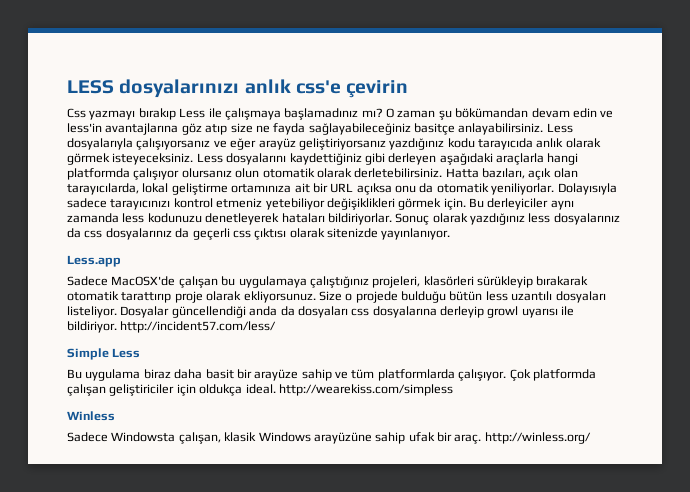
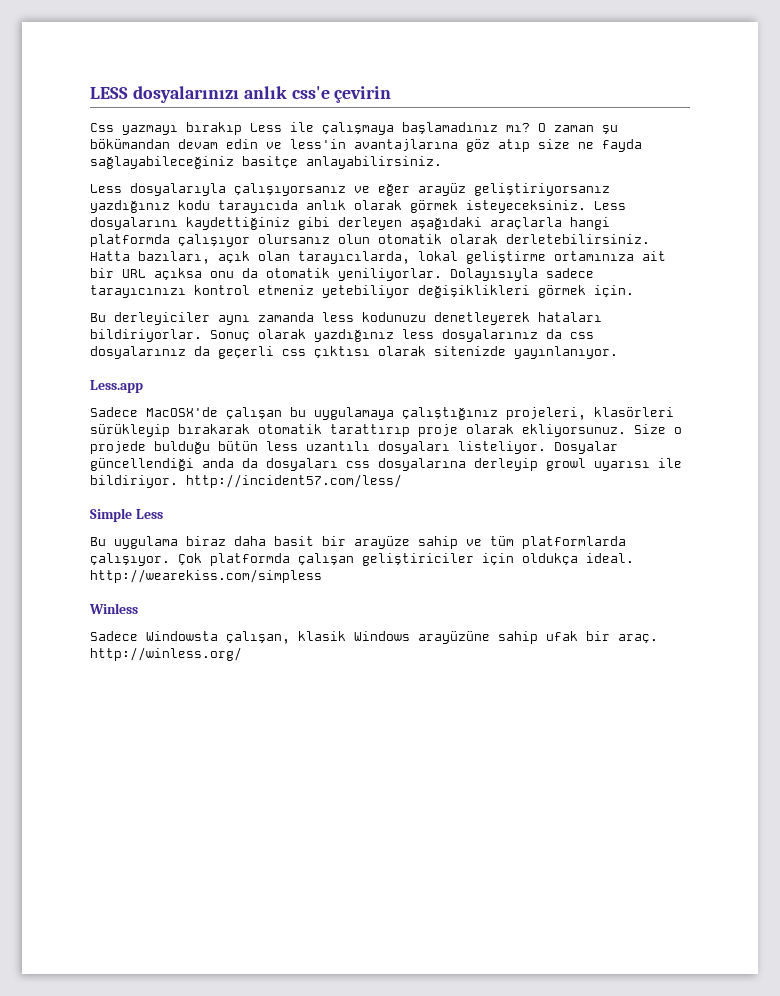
(544, 129) none -> (442, 162) //
(466, 204) none -> (634, 291) //

